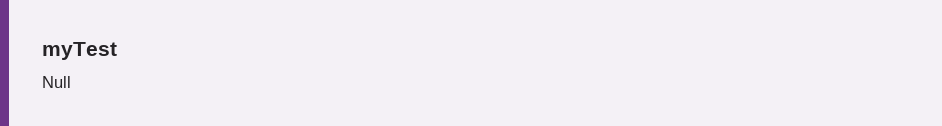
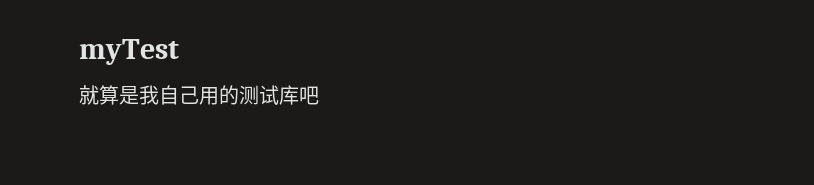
[42,76,71,88] Null -> [79,85,319,105] 就算是我自己用的测试库吧

